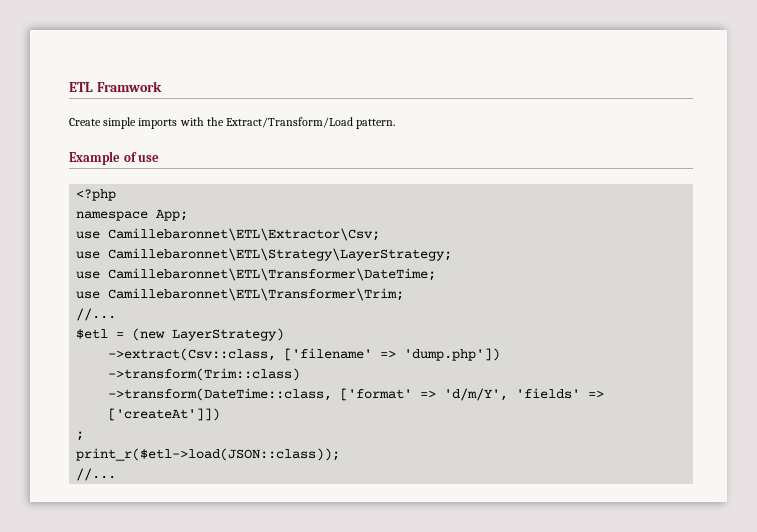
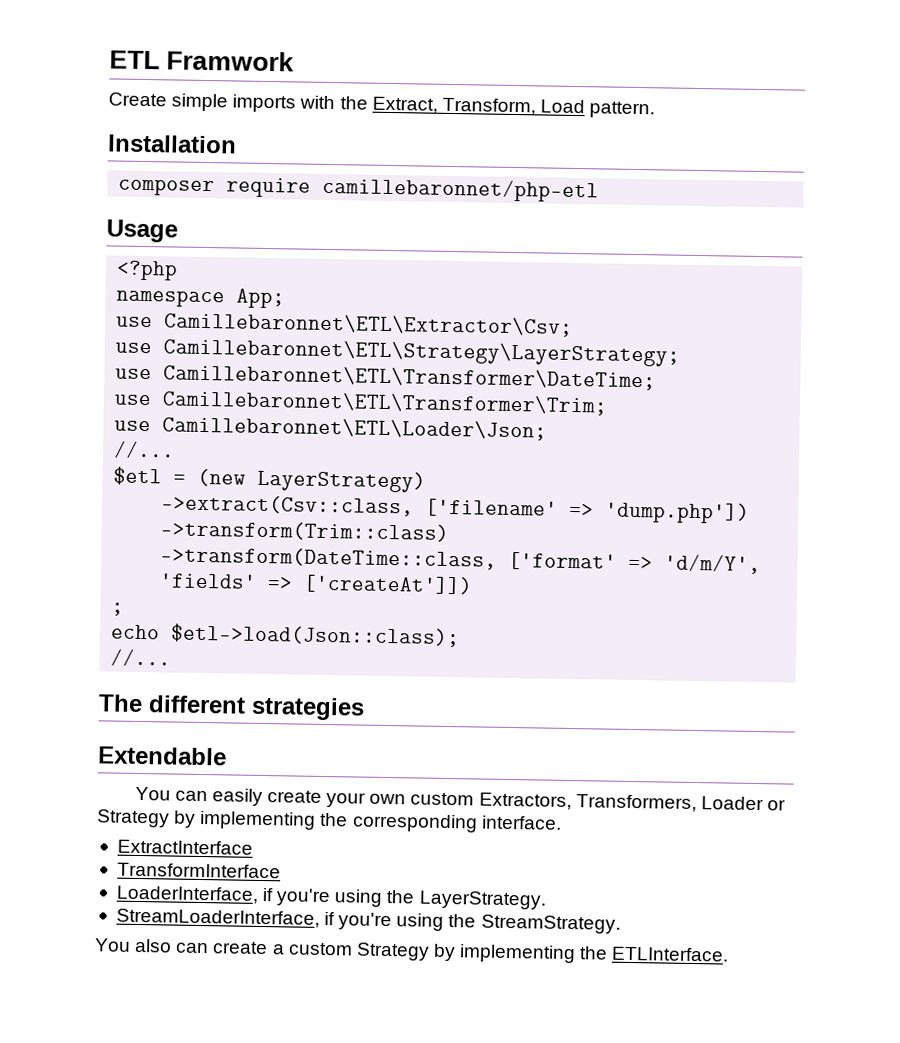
[226,117,396,129] [69,151,160,165] Extract/Transform/Load pattern. // Example of use -> [371,96,656,119] [107,134,237,154] [118,176,600,203] [106,219,178,243] Extract, Transform, Load pattern. // Installation // composer require camillebaronnet/php-etl // Usage
(405, 294) none -> [114,415,548,441] // use Camillebaronnet\ETL\Loader\Json;
[76,448,341,461] [76,468,117,481] print_r($etl->load(JSON::class)); // //... -> [111,623,461,648] [110,648,172,667] [98,694,365,721] [98,746,227,766] [134,786,786,813] [97,809,562,833] [116,839,253,855] [116,862,281,879] [115,885,546,910] [115,908,621,934] [94,938,730,964] echo $etl->load(Json::class); // //... // The different strategies // Extendable // You can easily create your own custom Extractors, Transformers, Loader or Strategy by implementing the corresponding interface. // ExtractInterface // TransformInterface // LoaderInterface, if you're using the LayerStrategy. // StreamLoaderInterface, if you're using the StreamStrategy. // You also can create a custom Strategy by implementing the ETLInterface.

